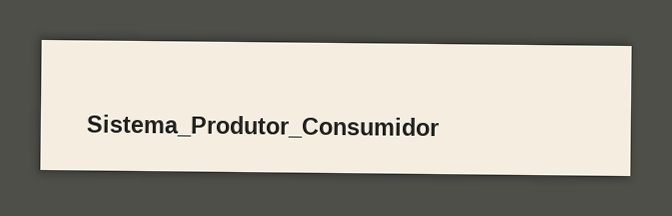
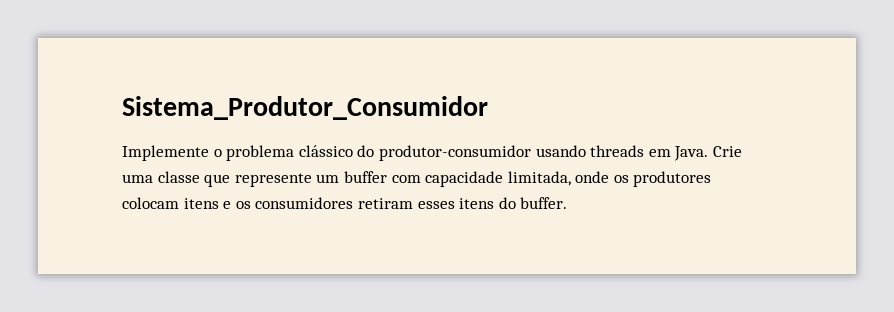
(439, 127) none -> [122,145,742,161] [122,171,712,187] [122,197,568,209] // Implemente o problema clássico do produtor-consumidor usando threads em Java. Crie uma classe que represente um buffer com capacidade limitada, onde os produtores colocam itens e os consumidores retiram esses itens do buffer.

